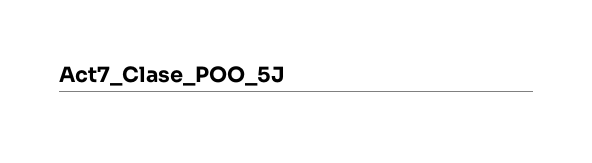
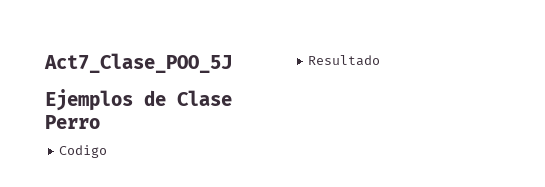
(285, 76) none -> [45,89,232,111] [45,115,100,129] [59,145,108,158] [308,55,381,66] // Ejemplos de Clase Perro // Codigo // Resultado

